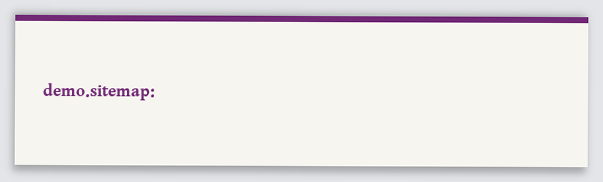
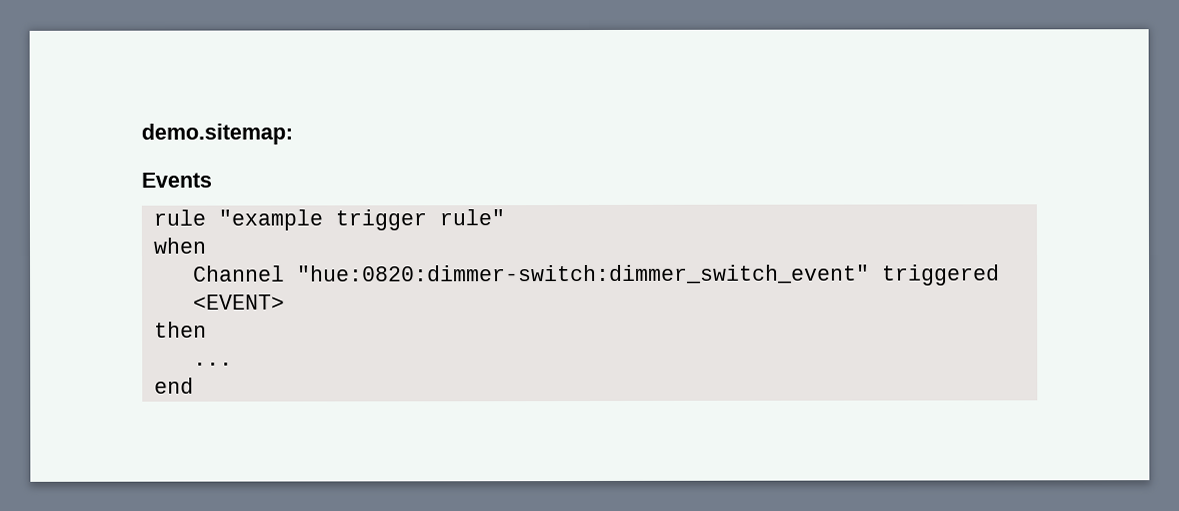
(156, 91) none -> [141,172,212,188] [153,209,506,231] [153,237,207,254] [193,264,1001,286] [193,294,286,310] [154,321,208,338] [193,362,234,366] [154,377,195,394] // Events // rule "example trigger rule" // when // Channel "hue:0820:dimmer-switch:dimmer_switch_event" triggered <EVENT> // then // ... // end

